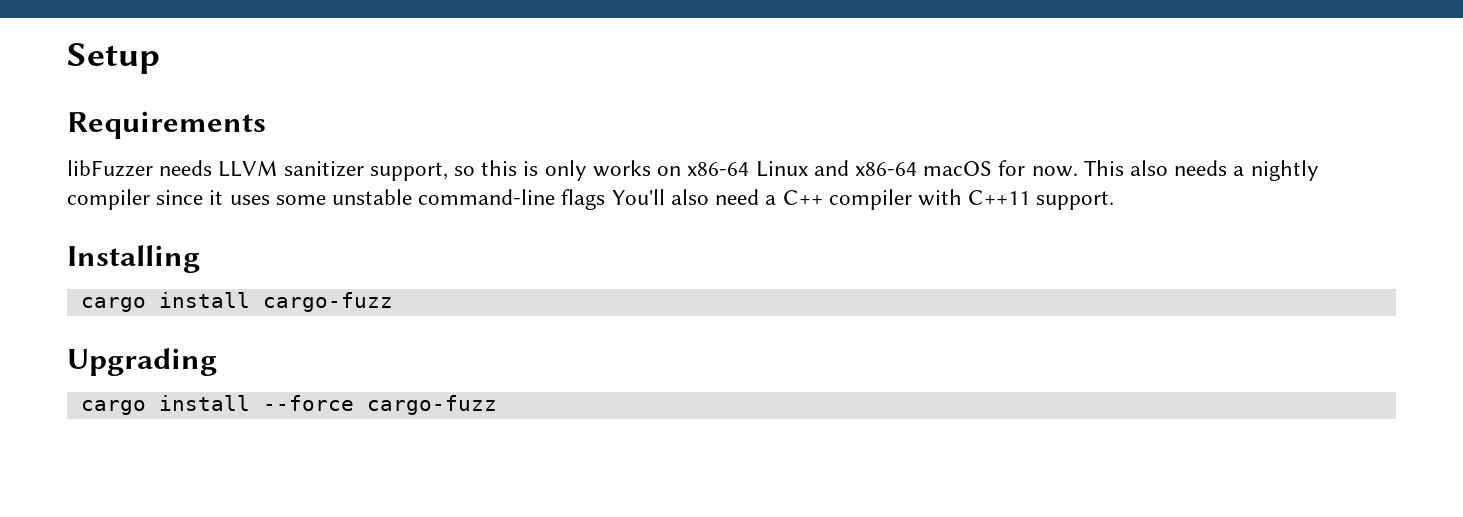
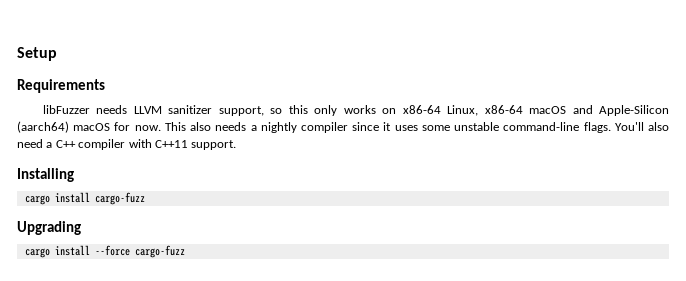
[523,161,539,176] is -> (308, 109) none
[755,160,917,177] Linux and x86-64 -> [447,105,669,116] [17,121,69,133] Linux, x86-64 macOS and Apple-Silicon (aarch64)
[561,189,606,210] flags -> [583,122,611,133] flags.

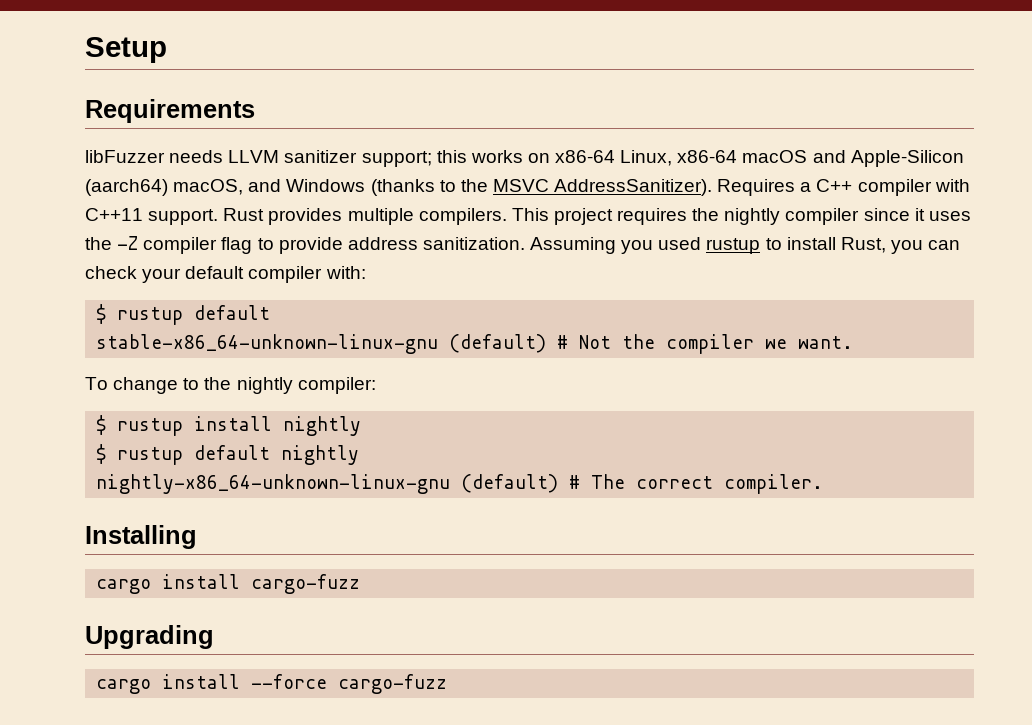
[218,105,338,116] support, so this only -> [361,150,467,167] support; this
[73,122,669,133] [17,139,43,148] macOS for now. This also needs a nightly compiler since it uses some unstable command-line flags. You'll also need -> [173,179,796,196] macOS, and Windows (thanks to the MSVC AddressSanitizer). Requires
(237, 145) none -> [223,208,971,225] [85,236,961,254] [85,266,366,283] [96,304,271,325] [96,334,854,354] [85,377,376,394] [96,415,362,436] [96,444,360,465] [96,474,824,494] Rust provides multiple compilers. This project requires the nightly compiler since it uses the -Z compiler flag to provide address sanitization. Assuming you used rustup to install Rust, you can check your default compiler with: // $ rustup default // stable-x86_64-unknown-linux-gnu (default) # Not the compiler we want. // To change to the nightly compiler: // $ rustup install nightly // $ rustup default nightly // nightly-x86_64-unknown-linux-gnu (default) # The correct compiler.

